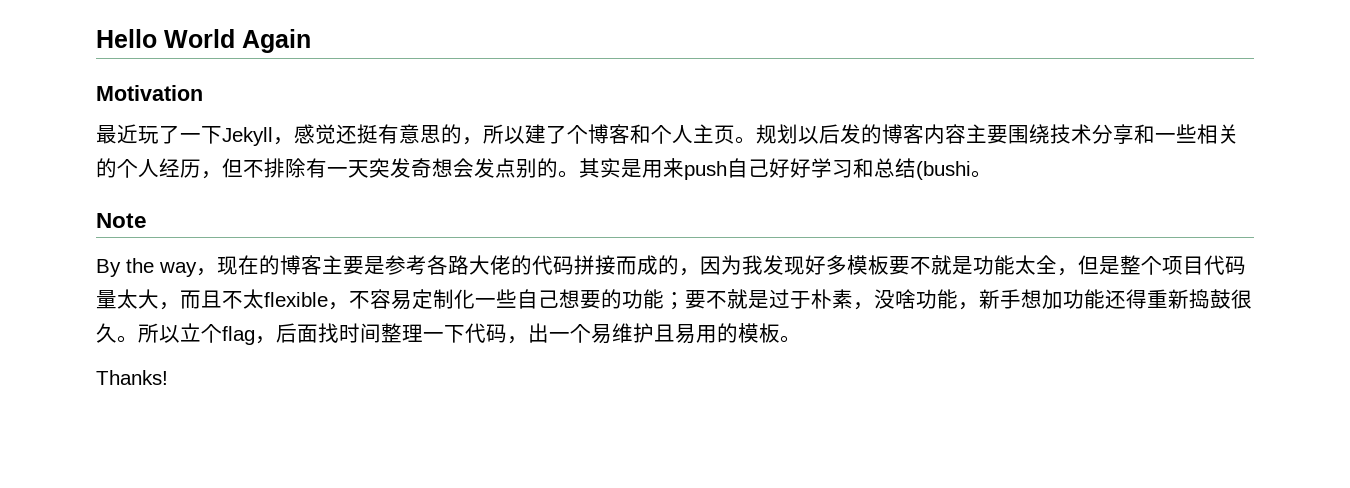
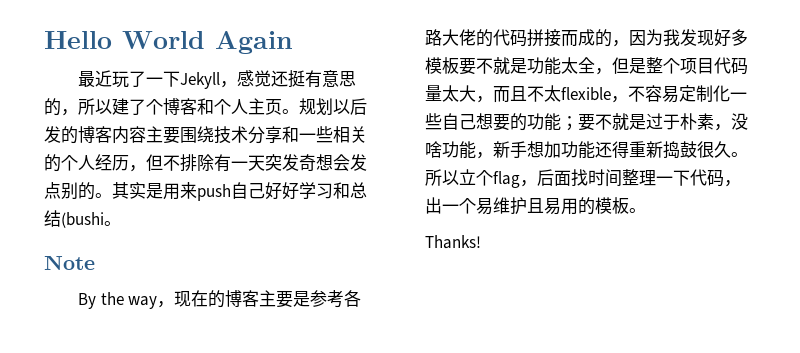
[96,85,203,101] // Motivation -> (293, 42) none

